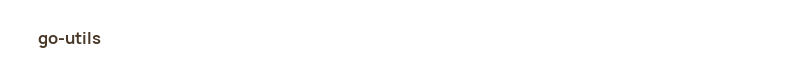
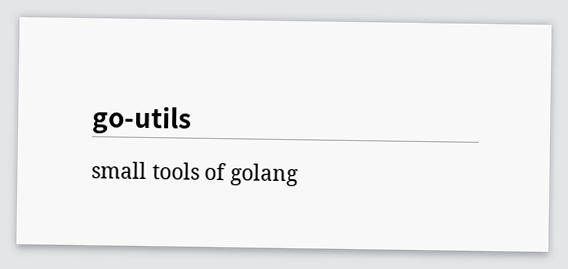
(101, 40) none -> [91,161,300,187] // small tools of golang

